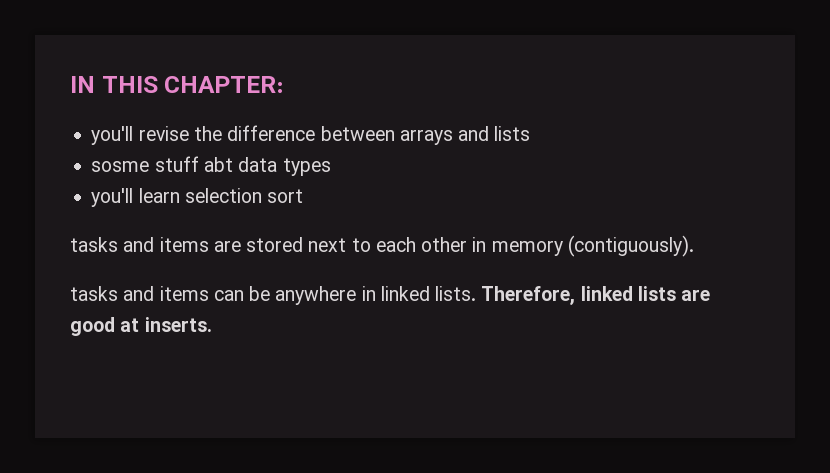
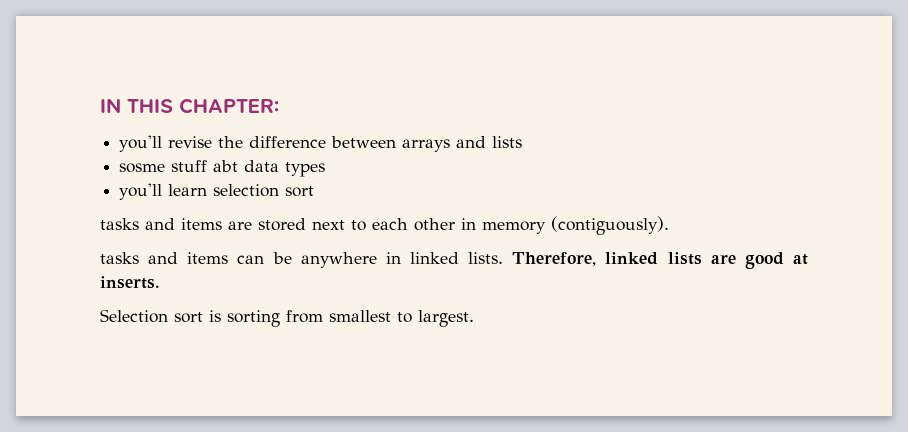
(212, 324) none -> [100,309,474,327] // Selection sort is sorting from smallest to largest.

